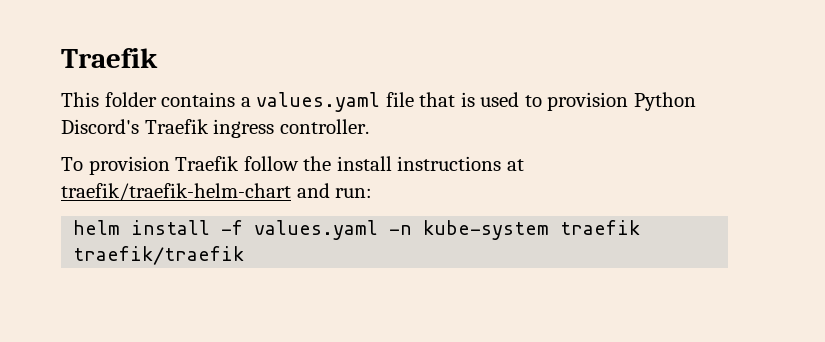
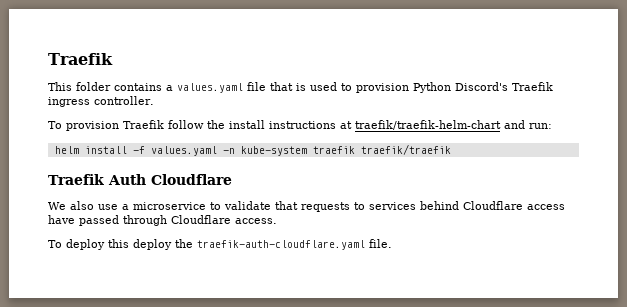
(245, 255) none -> [48,174,232,185] [48,201,565,212] [48,215,277,226] [48,239,392,250] // Traefik Auth Cloudflare // We also use a microservice to validate that requests to services behind Cloudflare access have passed through Cloudflare access. // To deploy this deploy the traefik-auth-cloudflare.yaml file.

